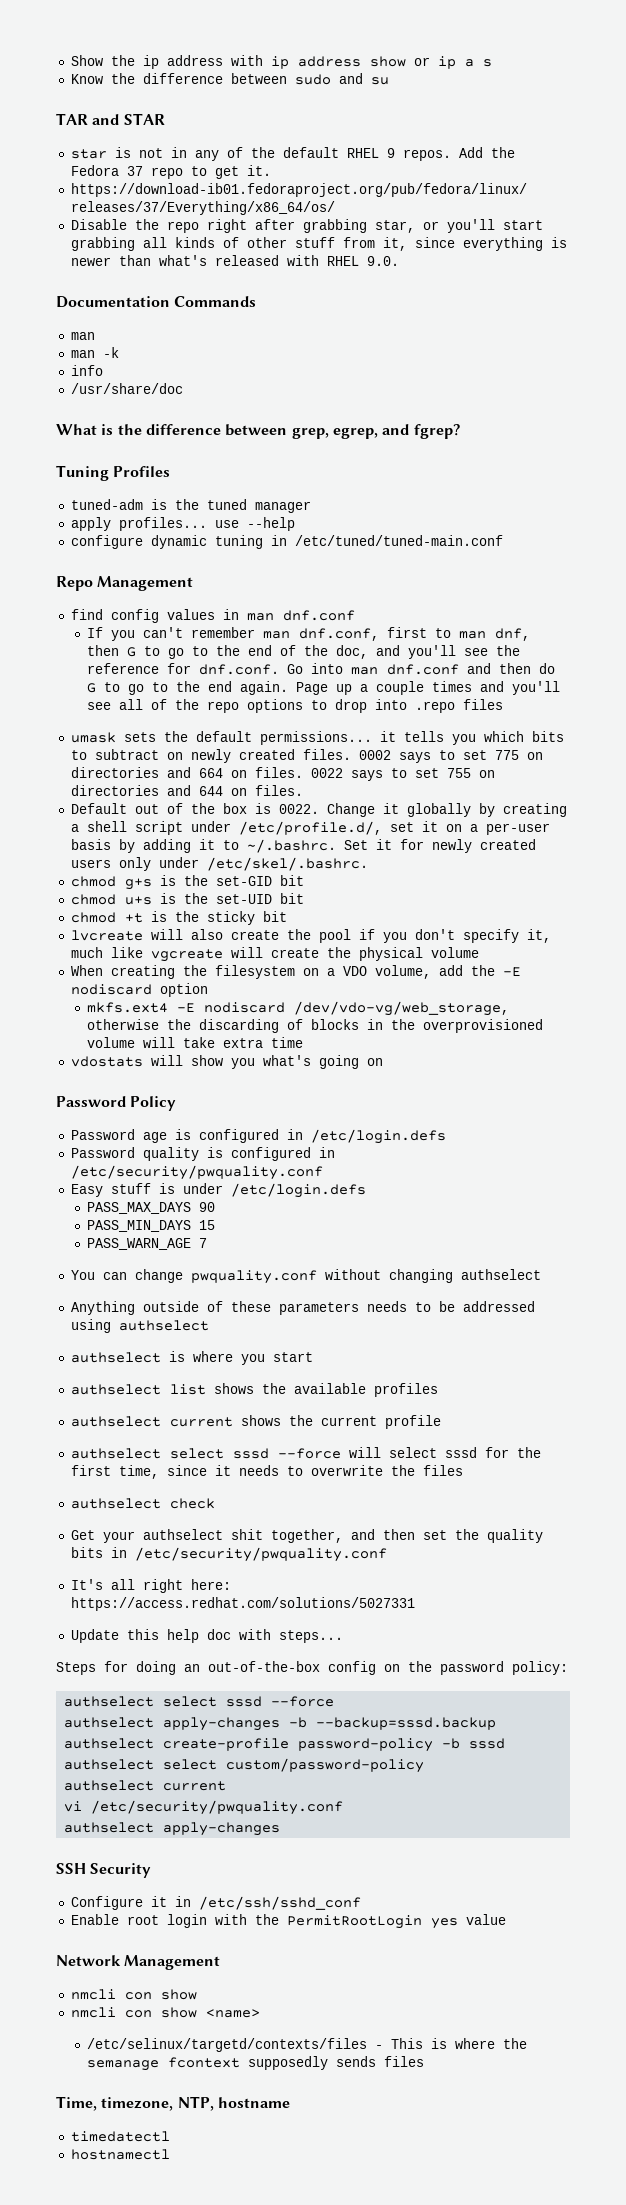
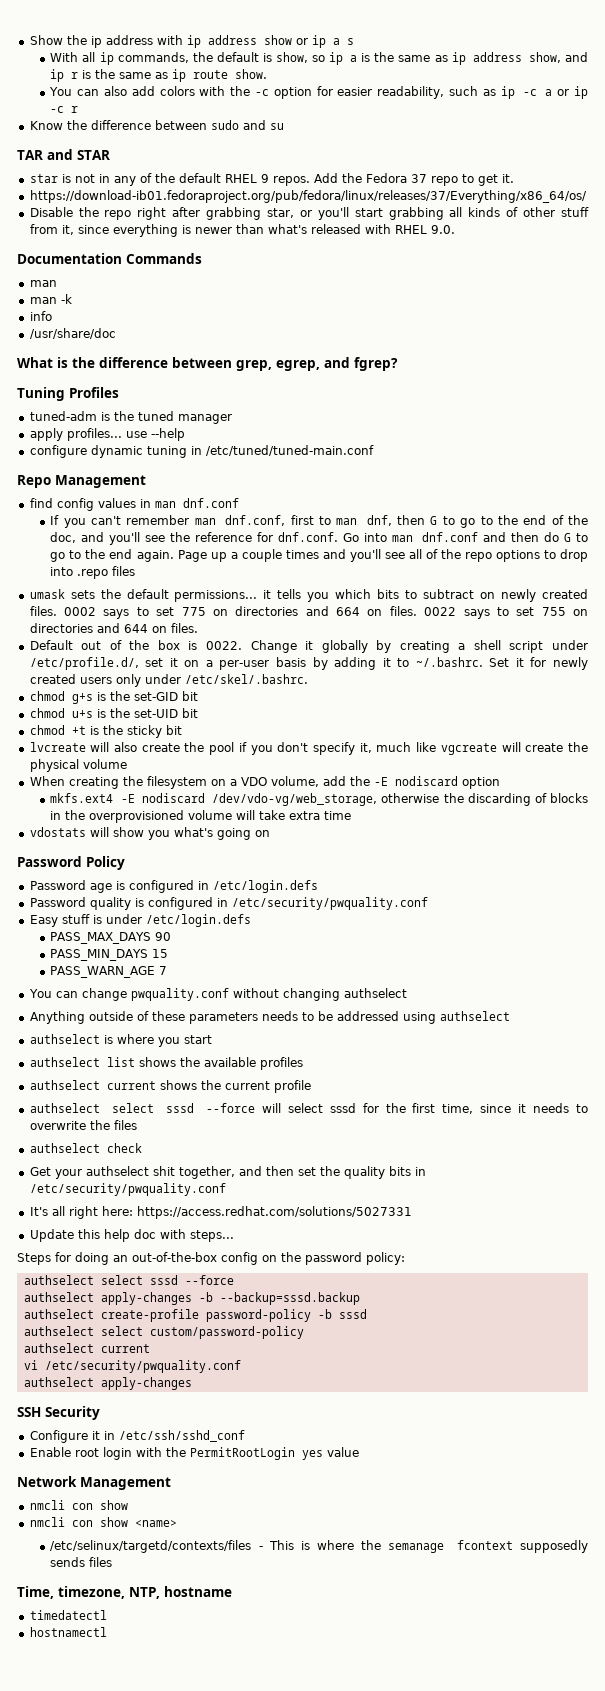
(492, 63) none -> [50,52,589,65] [50,69,268,82] [49,86,588,99] [50,106,79,113] // With all ip commands, the default is show, so ip a is the same as ip address show, and ip r is the same as ip route show. // You can also add colors with the -c option for easier readability, such as ip -c a or ip -c r

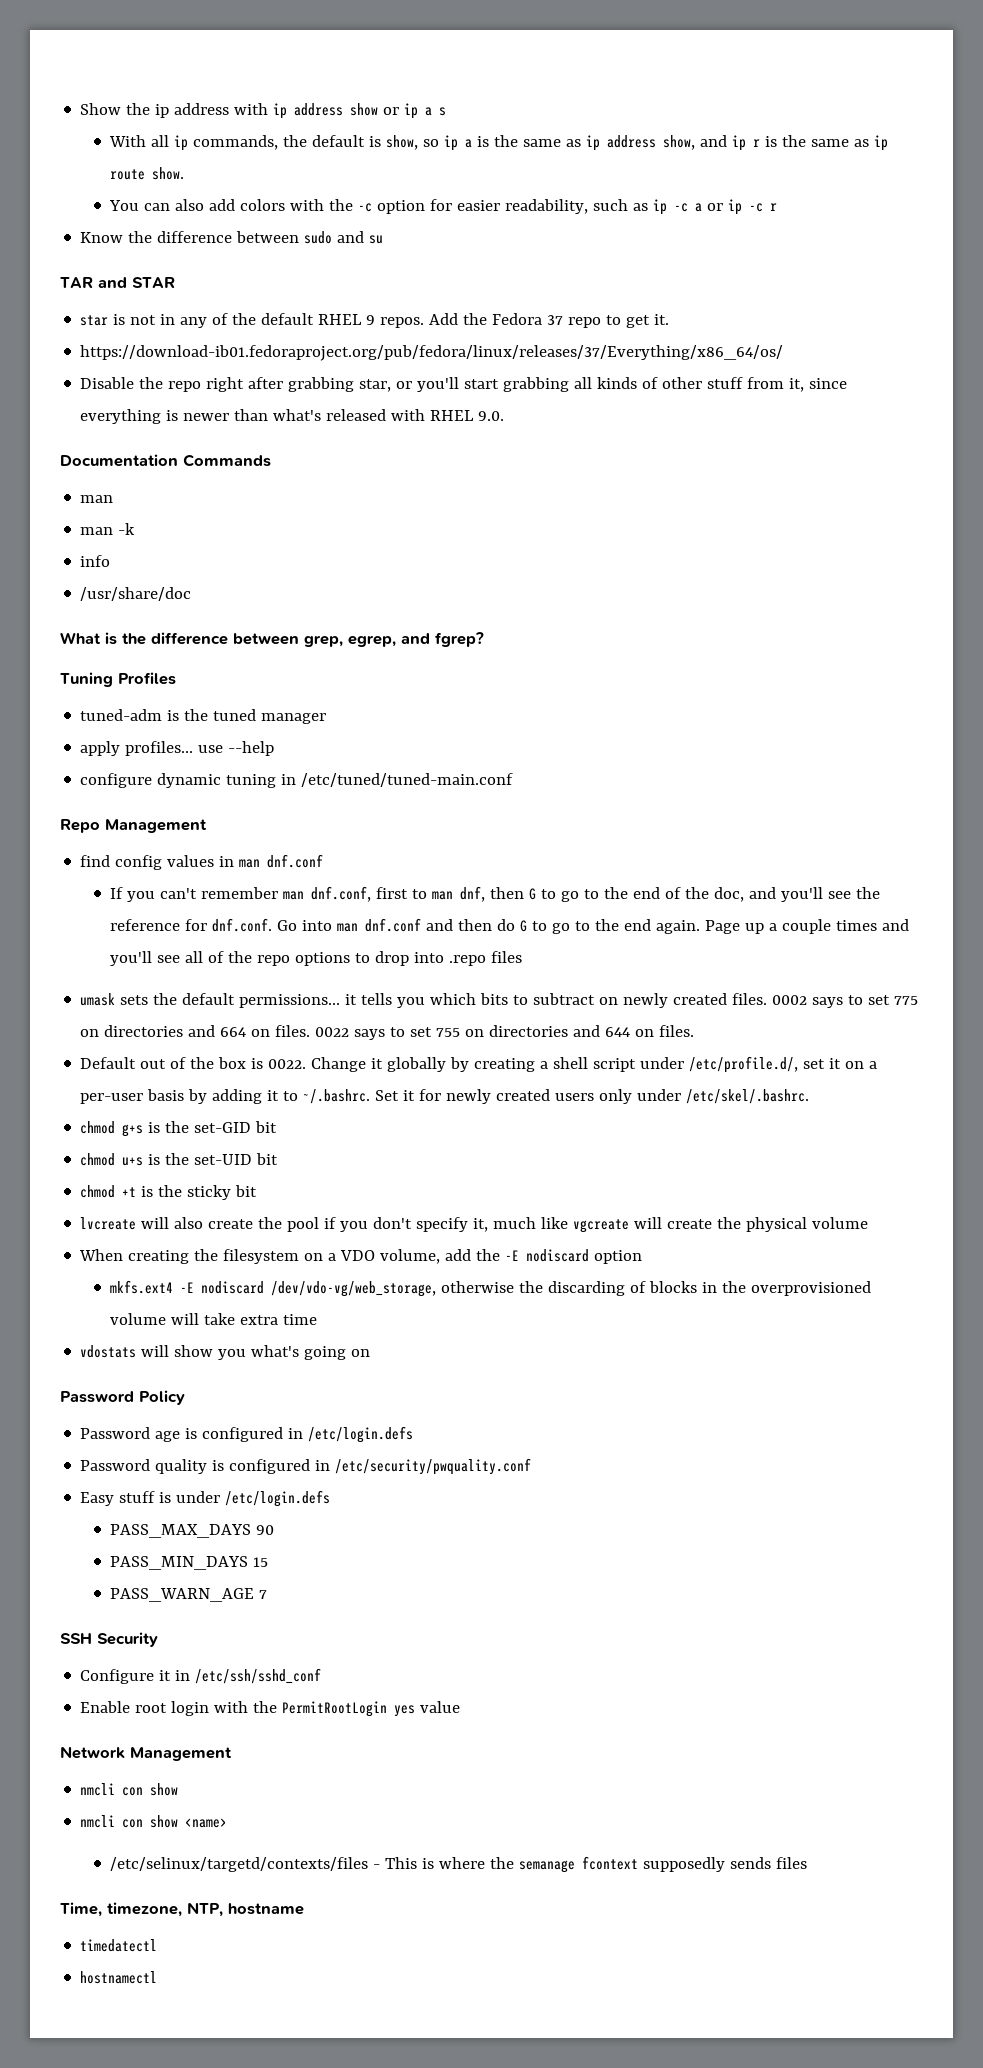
[28,988,407,1001] [29,1011,510,1024] [29,1034,212,1047] [29,1057,303,1070] [29,1080,311,1093] [29,1103,589,1114] [29,1120,137,1130] [29,1143,142,1153] [29,1166,426,1179] [29,1183,226,1196] [29,1206,412,1219] [29,1229,234,1242] [17,1252,405,1265] [23,1275,234,1285] [23,1292,360,1305] [23,1309,367,1322] [23,1326,304,1339] [23,1343,150,1353] [23,1360,241,1373] [23,1377,192,1390] // You can change pwquality.conf without changing authselect // Anything outside of these parameters needs to be addressed using authselect // authselect is where you start // authselect list shows the available profiles // authselect current shows the current profile // authselect select sssd --force will select sssd for the first time, since it needs to overwrite the files // authselect check // Get your authselect shit together, and then set the quality bits in /etc/security/pwquality.conf // It's all right here: https://access.redhat.com/solutions/5027331 // Update this help doc with steps... // Steps for doing an out-of-the-box config on the password policy: // authselect select sssd --force // authselect apply-changes -b --backup=sssd.backup // authselect create-profile password-policy -b sssd // authselect select custom/password-policy // authselect current // vi /etc/security/pwquality.conf // authselect apply-changes -> (268, 1594) none

